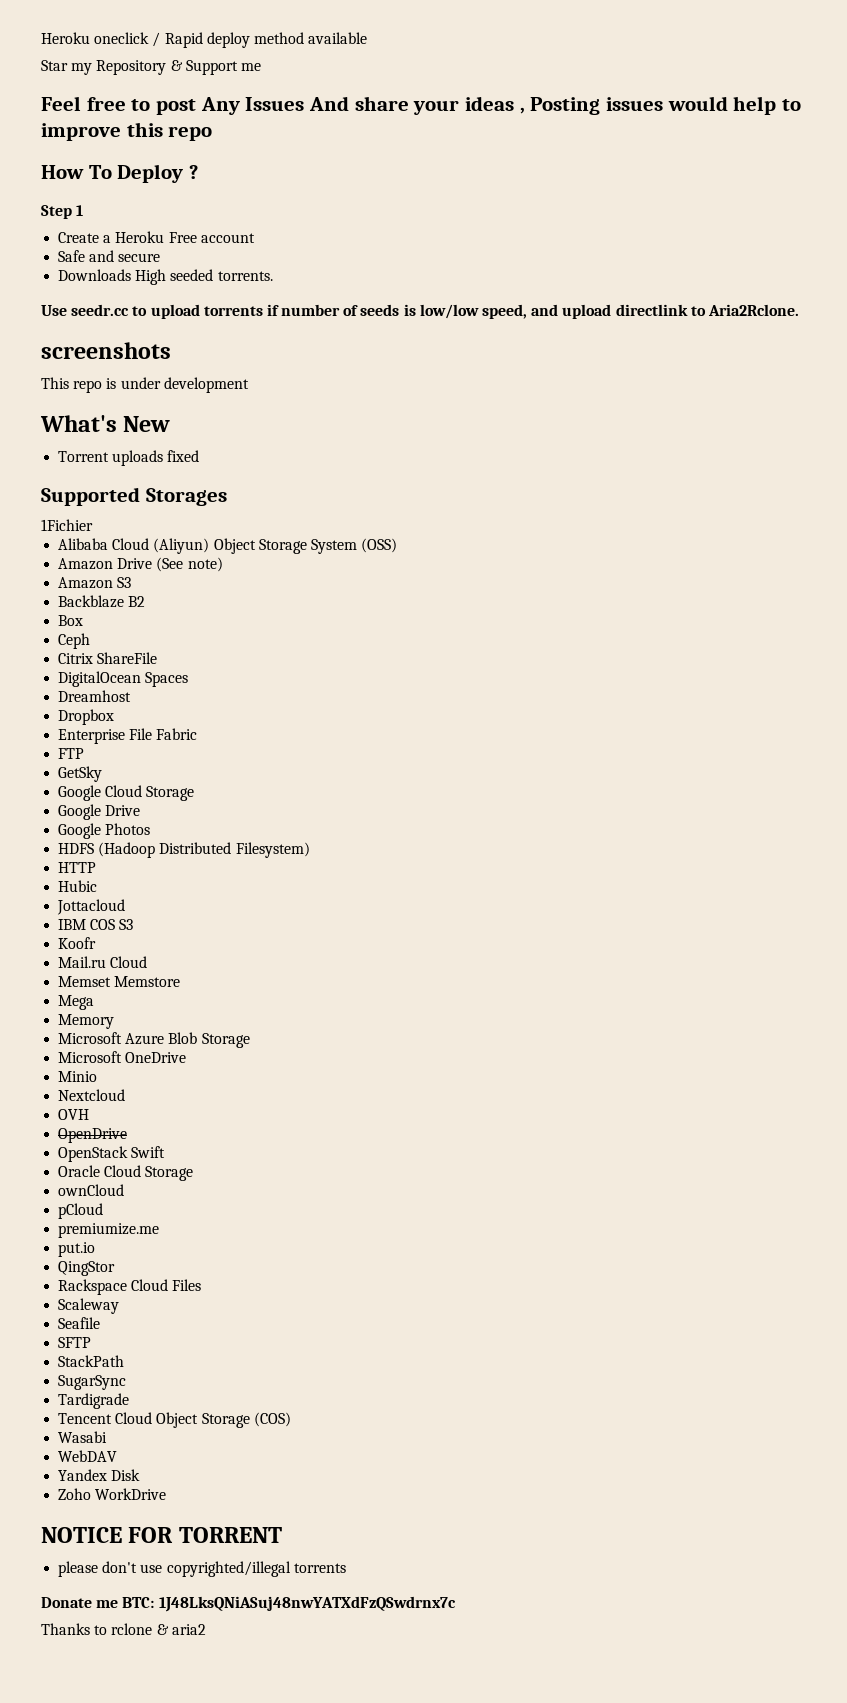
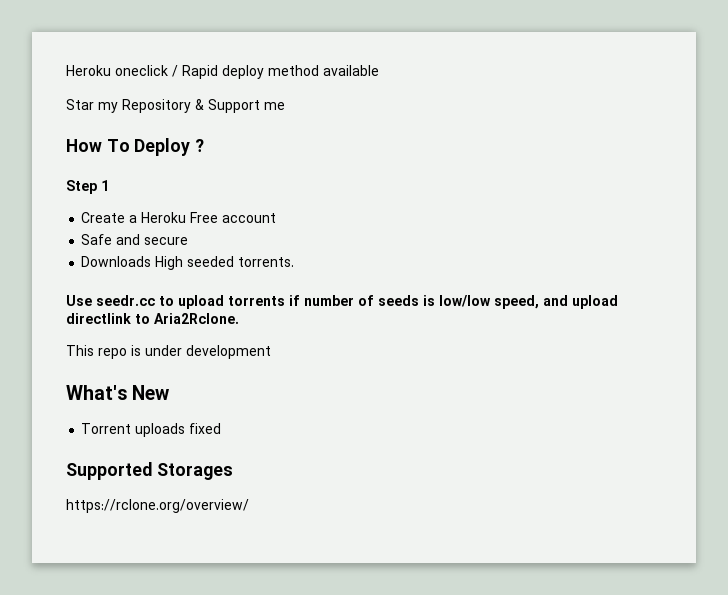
[41,96,802,115] [41,122,213,141] // Feel free to post Any Issues And share your ideas , Posting issues would help to improve this repo -> (285, 106) none
[41,342,171,359] // screenshots -> (239, 318) none
[41,519,93,531] [58,538,398,554] [58,557,223,572] [58,577,132,589] [58,595,146,608] [58,615,84,626] [58,633,91,649] [58,652,158,664] [58,671,189,687] [58,690,132,702] [58,709,115,725] [58,728,198,744] [58,748,85,759] [58,766,103,782] [58,785,195,801] [58,804,141,820] [58,823,151,839] [58,842,310,858] [58,862,97,873] [58,880,98,892] [57,899,126,915] [58,919,134,930] [58,937,97,949] [58,956,148,968] [58,976,181,987] [58,995,95,1010] [58,1014,115,1029] [58,1032,250,1048] [58,1051,187,1063] [58,1071,98,1082] [58,1089,126,1101] [58,1109,90,1120] [58,1128,128,1143] [58,1146,166,1162] [58,1165,194,1181] [58,1184,125,1196] [58,1203,104,1219] [58,1223,160,1238] [58,1242,96,1257] [58,1261,116,1276] [58,1279,202,1295] [58,1298,120,1314] [58,1317,101,1329] [58,1337,92,1348] [58,1355,125,1367] [58,1375,127,1390] [58,1393,130,1409] [58,1412,291,1428] [58,1431,108,1443] [58,1450,118,1462] [58,1469,141,1481] [58,1488,167,1500] [41,1527,282,1543] [58,1561,346,1577] [41,1596,456,1612] [41,1623,206,1635] 1Fichier // Alibaba Cloud (Aliyun) Object Storage System (OSS) // Amazon Drive (See note) // Amazon S3 // Backblaze B2 // Box // Ceph // Citrix ShareFile // DigitalOcean Spaces // Dreamhost // Dropbox // Enterprise File Fabric // FTP // GetSky // Google Cloud Storage // Google Drive // Google Photos // HDFS (Hadoop Distributed Filesystem) // HTTP // Hubic // Jottacloud // IBM COS S3 // Koofr // Mail.ru Cloud // Memset Memstore // Mega // Memory // Microsoft Azure Blob Storage // Microsoft OneDrive // Minio // Nextcloud // OVH // OpenDrive // OpenStack Swift // Oracle Cloud Storage // ownCloud // pCloud // premiumize.me // put.io // QingStor // Rackspace Cloud Files // Scaleway // Seafile // SFTP // StackPath // SugarSync // Tardigrade // Tencent Cloud Object Storage (COS) // Wasabi // WebDAV // Yandex Disk // Zoho WorkDrive // NOTICE FOR TORRENT // please don't use copyrighted/illegal torrents // Donate me BTC: 1J48LksQNiASuj48nwYATXdFzQSwdrnx7c // Thanks to rclone & aria2 -> [66,499,249,513] https://rclone.org/overview/

